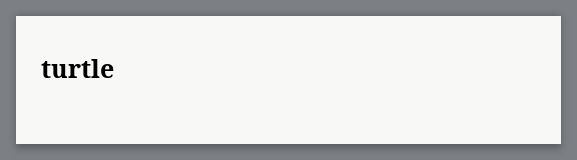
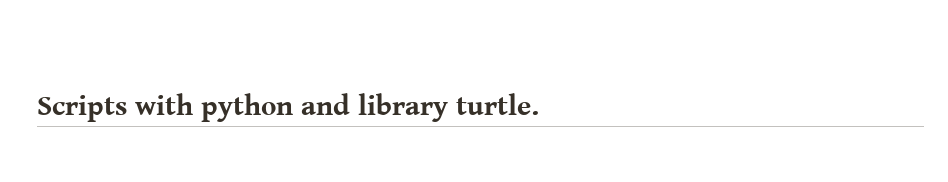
[41,59,114,78] turtle -> [37,93,539,122] Scripts with python and library turtle.

